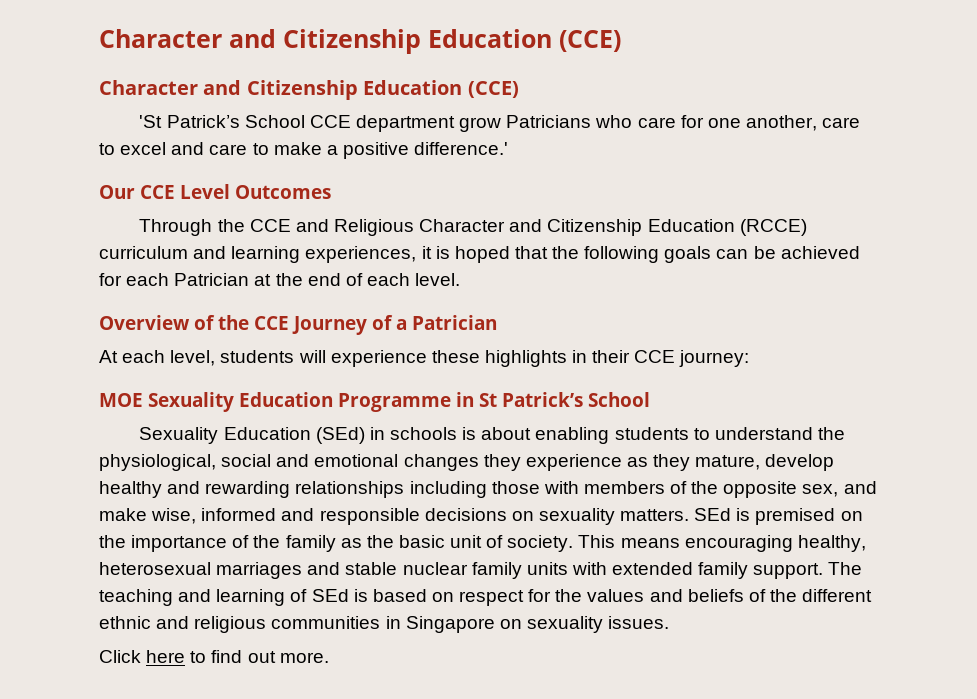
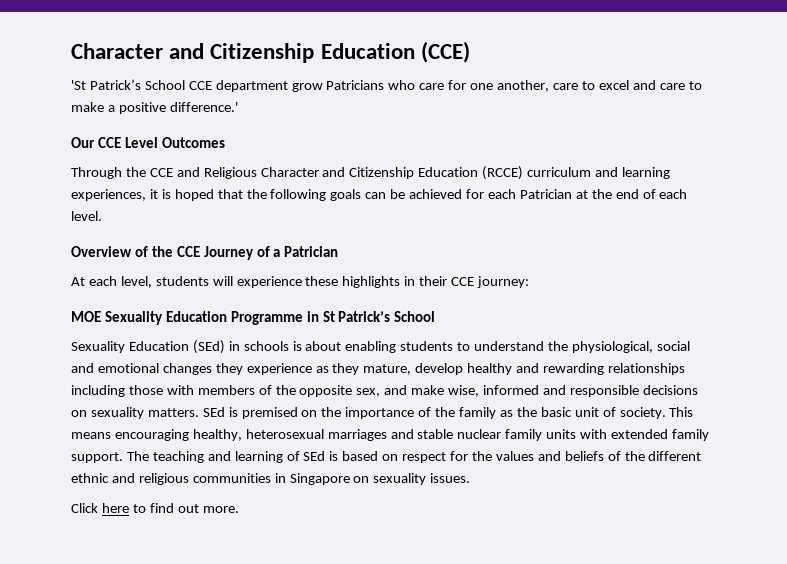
[99,29,621,54] [99,80,519,100] Character and Citizenship Education (CCE) // Character and Citizenship Education (CCE) -> [71,41,470,63] Character and Citizenship Education (CCE)

